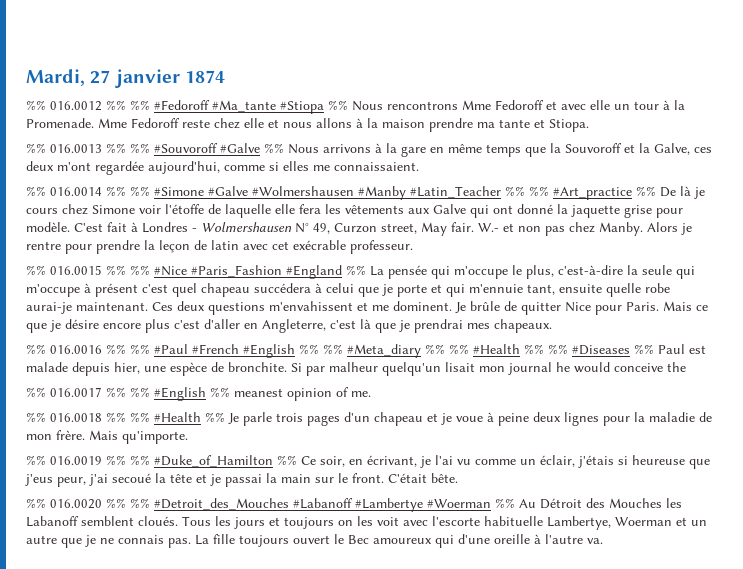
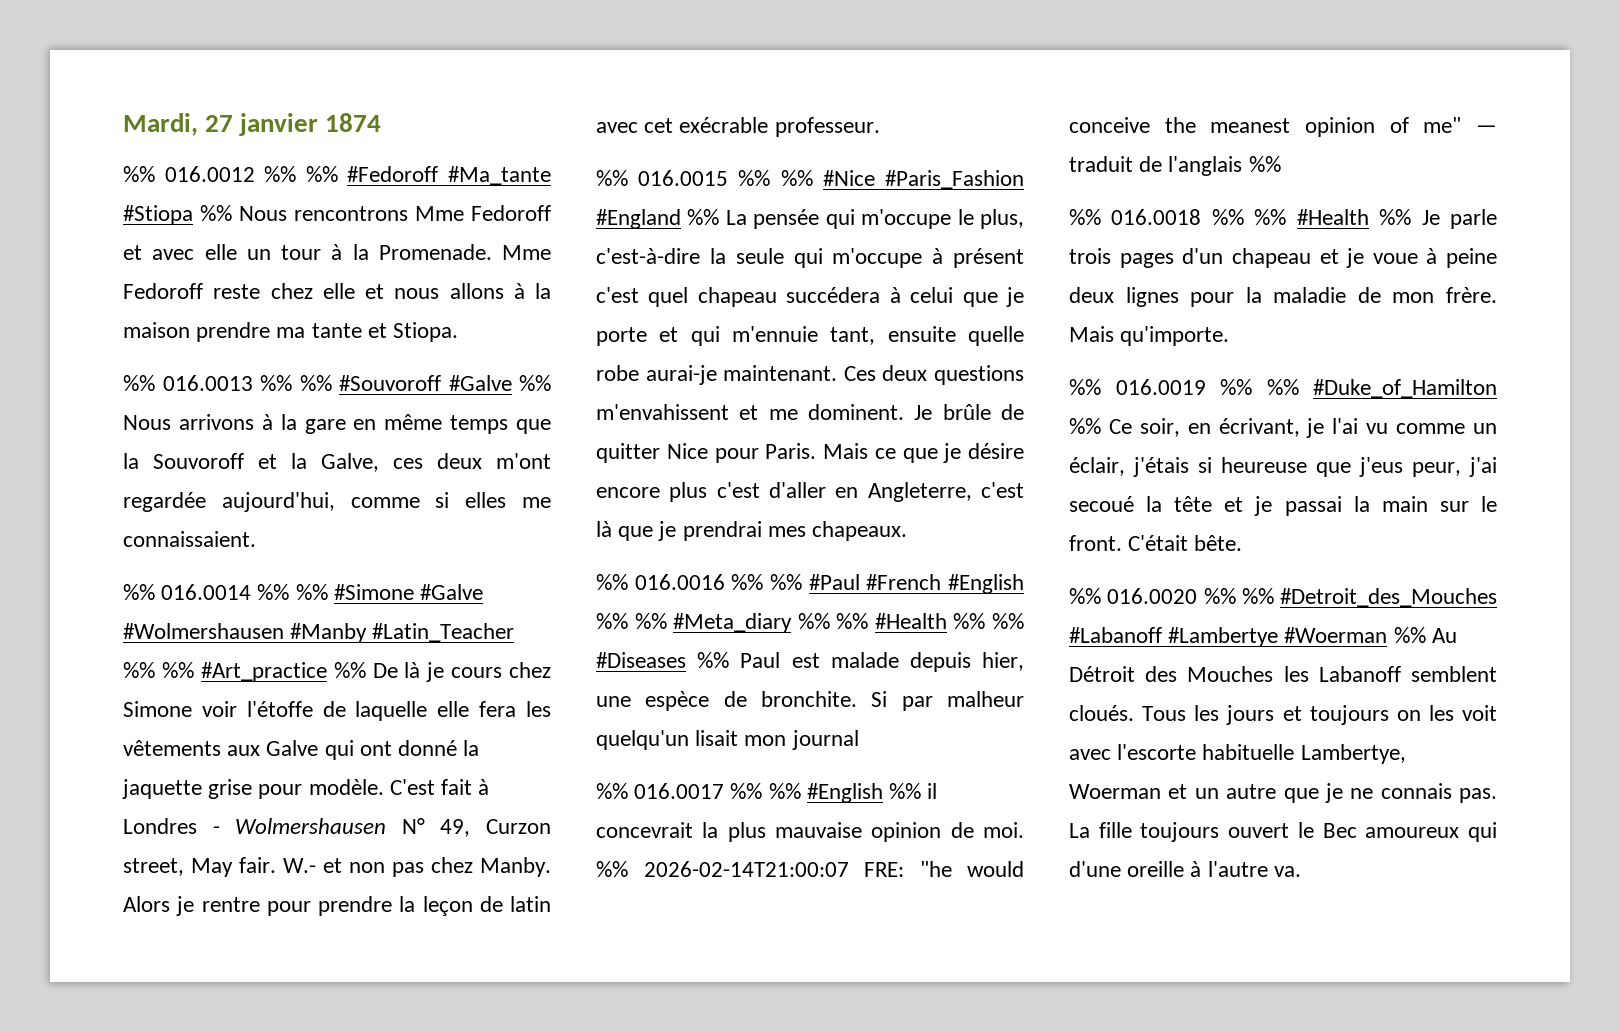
[556,362,686,373] he would conceive the -> (859, 740) none
[234,387,371,401] meanest opinion of me. -> [927,783,938,799] [596,822,1024,842] [596,861,1024,877] [1069,117,1497,137] [1069,156,1281,176] il concevrait la plus mauvaise opinion de moi. %% 2026-02-14T21:00:07 FRE: "he would conceive the meanest opinion of me" — traduit de l'anglais %%

